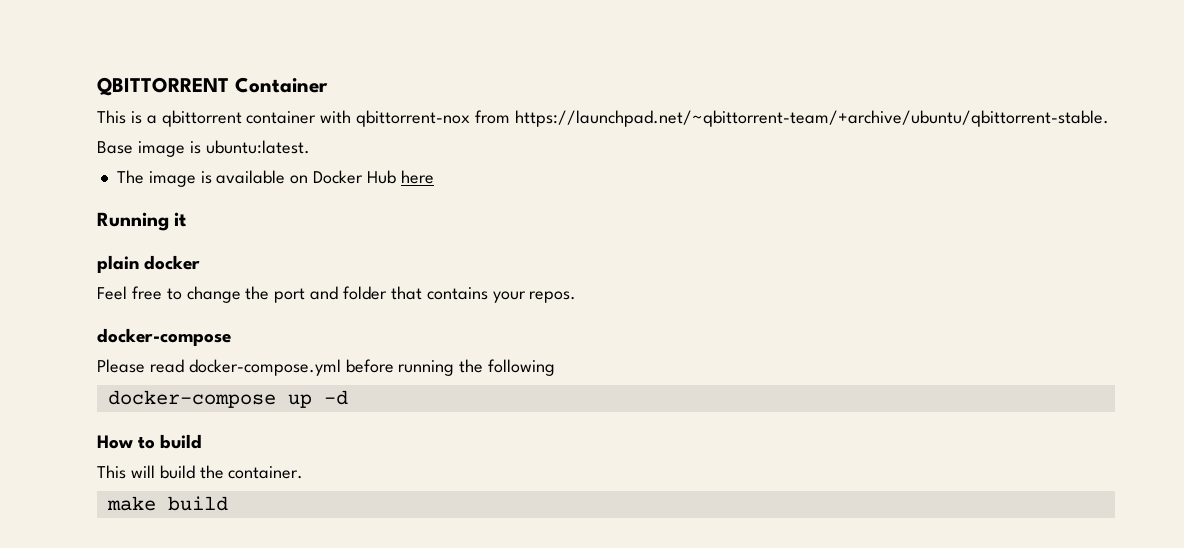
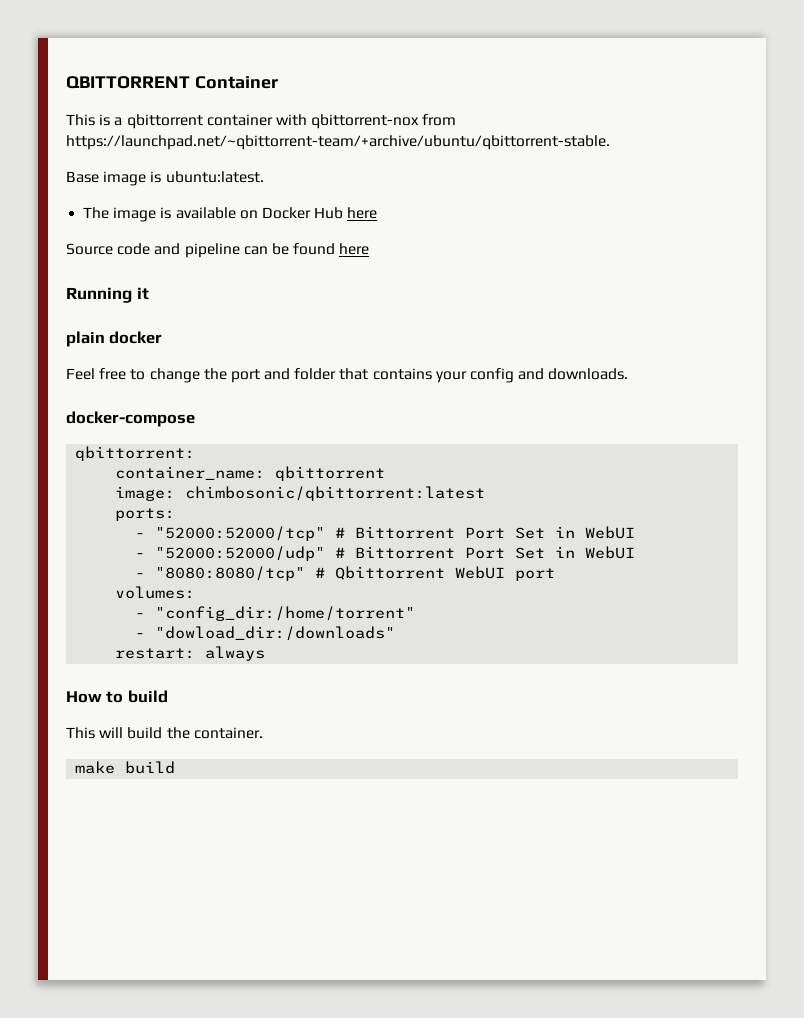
(434, 177) none -> [66,243,370,258] // Source code and pipeline can be found here
[529,291,577,303] [97,328,231,346] [97,359,556,376] [107,390,348,408] repos. // docker-compose // Please read docker-compose.yml before running the following // docker-compose up -d -> [470,368,629,383] [66,411,195,427] [75,446,196,461] [115,466,386,481] [115,486,486,501] [115,508,176,521] [135,526,636,541] [135,546,636,561] [135,566,556,581] [115,586,196,599] [135,606,416,621] [135,626,396,641] [115,646,266,661] config and downloads. // docker-compose // qbittorrent: // container_name: qbittorrent // image: chimbosonic/qbittorrent:latest // ports: // - "52000:52000/tcp" # Bittorrent Port Set in WebUI // - "52000:52000/udp" # Bittorrent Port Set in WebUI // - "8080:8080/tcp" # Qbittorrent WebUI port // volumes: // - "config_dir:/home/torrent" // - "dowload_dir:/downloads" // restart: always

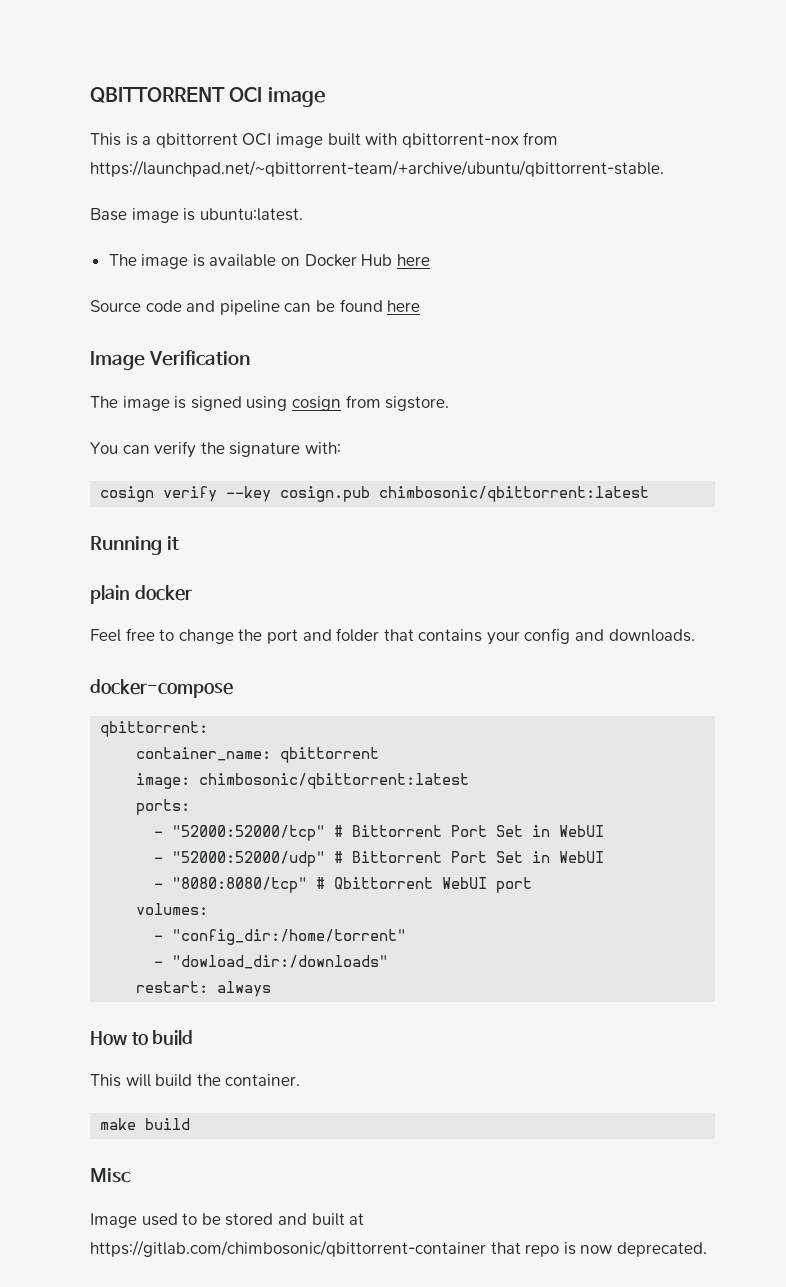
[194,76,278,89] Container -> [229,87,325,107] OCI image
[206,114,273,126] container -> [242,133,361,148] OCI image built
(370, 249) none -> [90,350,250,370] [90,395,450,411] [90,441,341,458] [100,486,650,502] // Image Verification // The image is signed using cosign from sigstore. // You can verify the signature with: // cosign verify --key cosign.pub chimbosonic/qbittorrent:latest
(176, 767) none -> [90,1168,131,1183] [90,1213,365,1228] [90,1240,707,1257] // Misc // Image used to be stored and built at https://gitlab.com/chimbosonic/qbittorrent-container that repo is now deprecated.

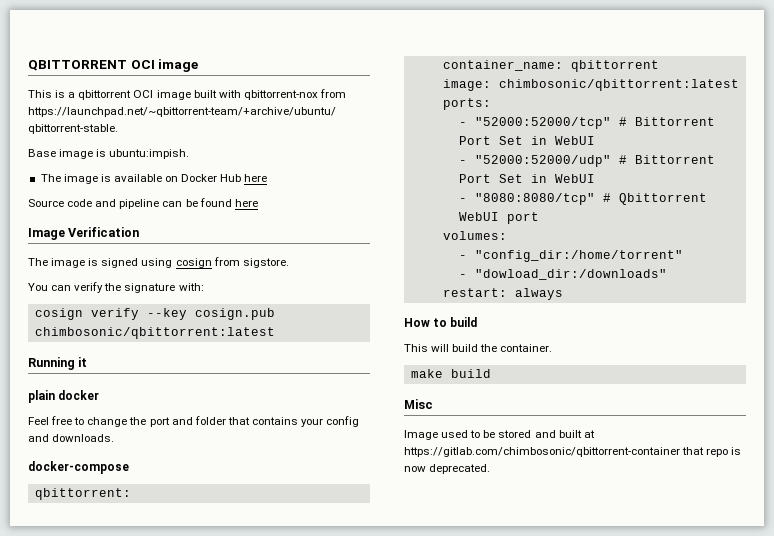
[199,208,303,221] ubuntu:latest. -> [109,149,190,159] ubuntu:impish.

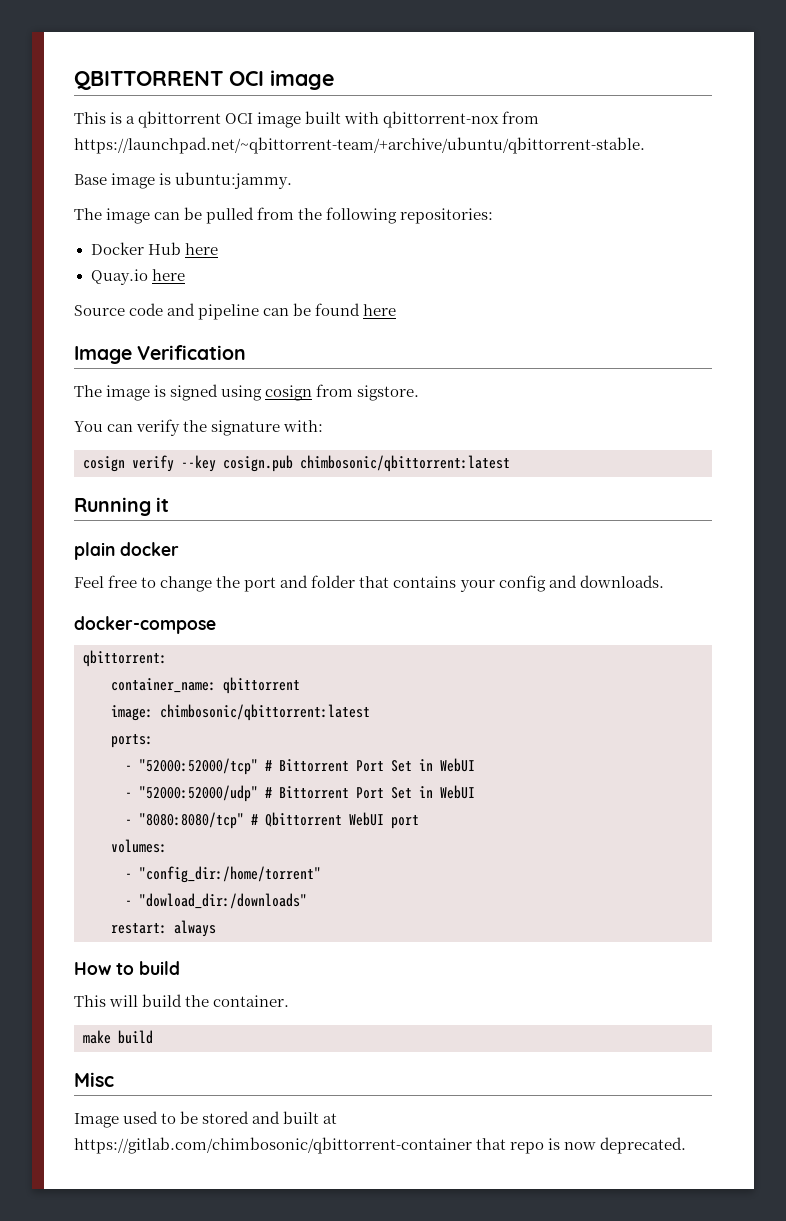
[109,149,190,159] [40,174,179,184] ubuntu:impish. // The image is available on -> [175,172,293,189] [74,207,494,224] ubuntu:jammy. // The image can be pulled from the following repositories: //
(268, 178) none -> [90,269,185,285] // Quay.io here

